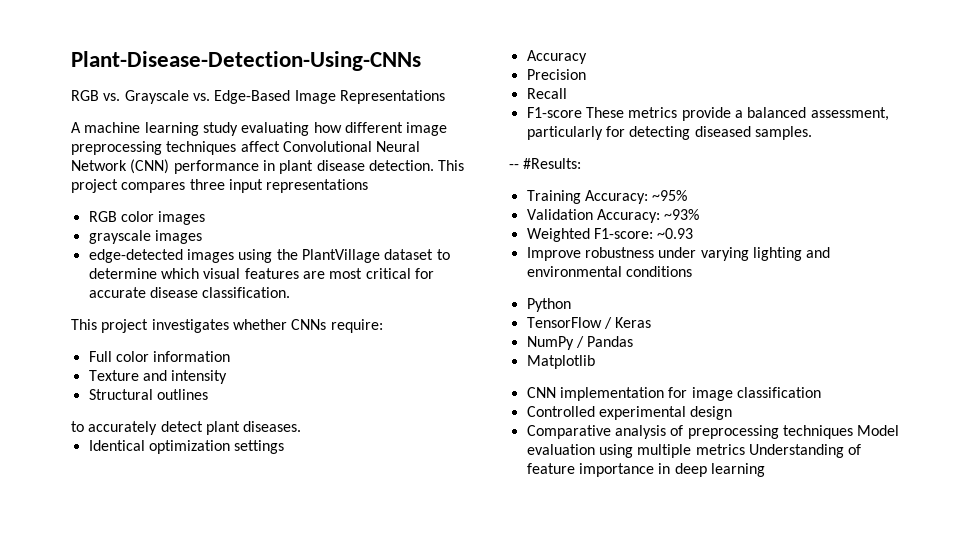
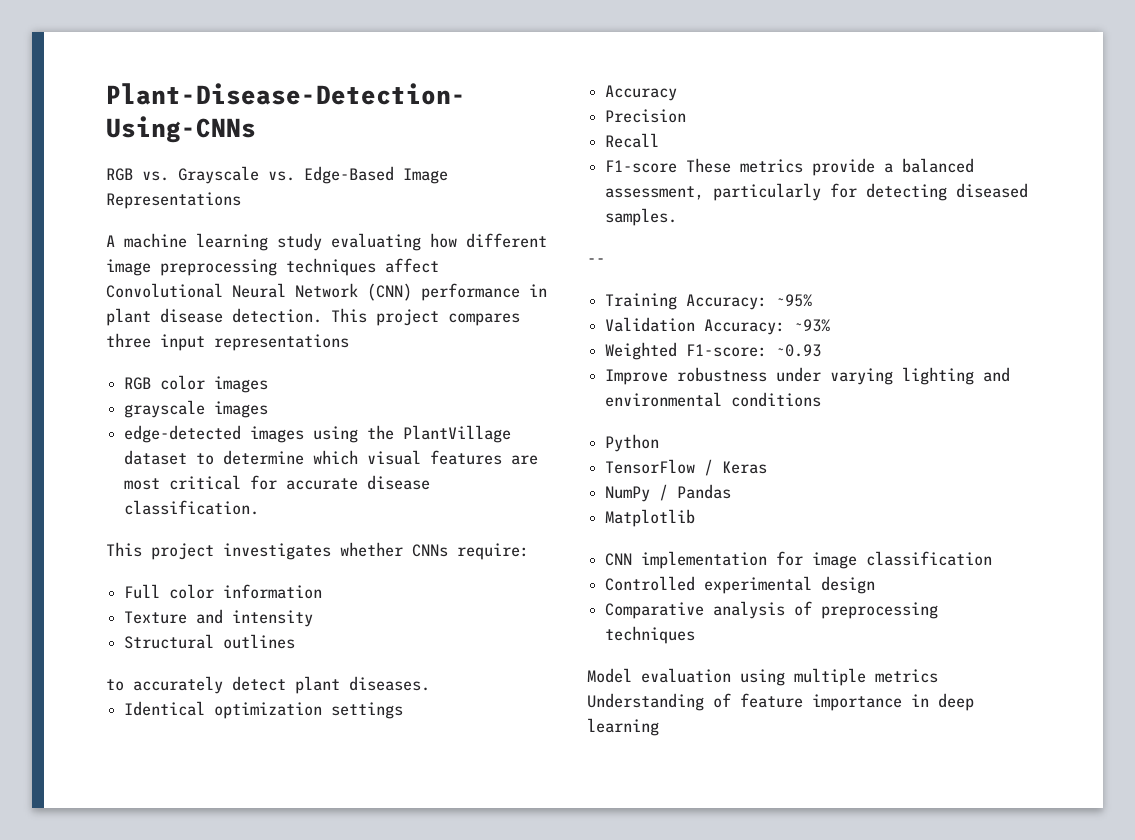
[523,158,582,169] #Results: -> (605, 261) none
(853, 432) none -> (696, 635) //

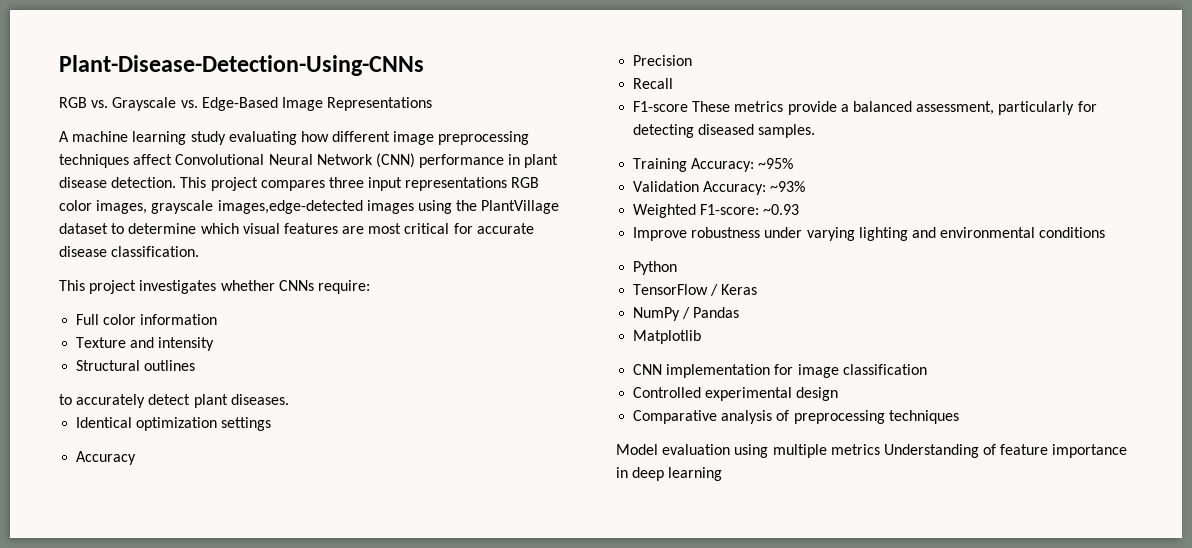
(349, 342) // -> (508, 184) none
[214,376,269,393] [124,400,269,418] [124,425,242,443] images // grayscale images // edge-detected -> [96,200,363,214] images, grayscale images,edge-detected
[587,258,605,264] // -- -> (816, 131) none

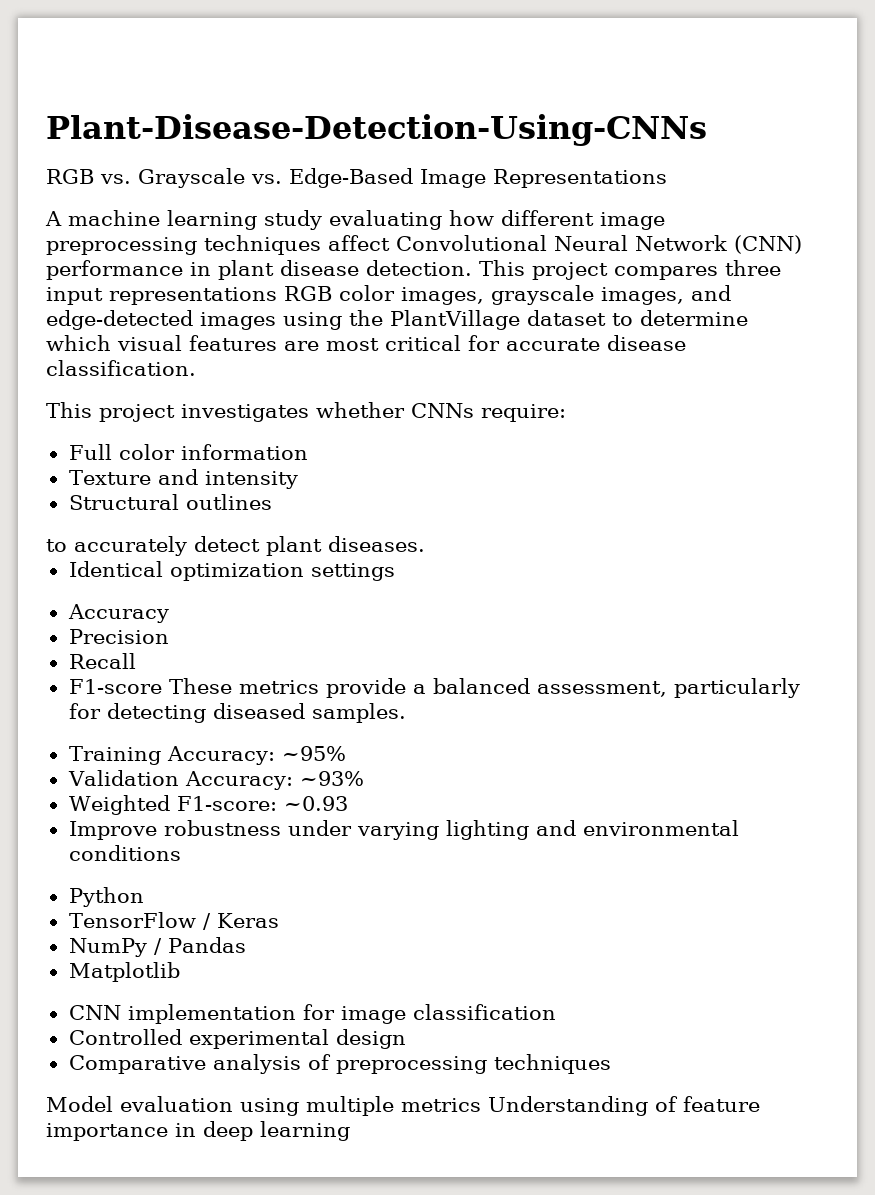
[217,200,363,214] images,edge-detected -> [601,285,731,305] [46,310,193,330] images, and edge-detected

